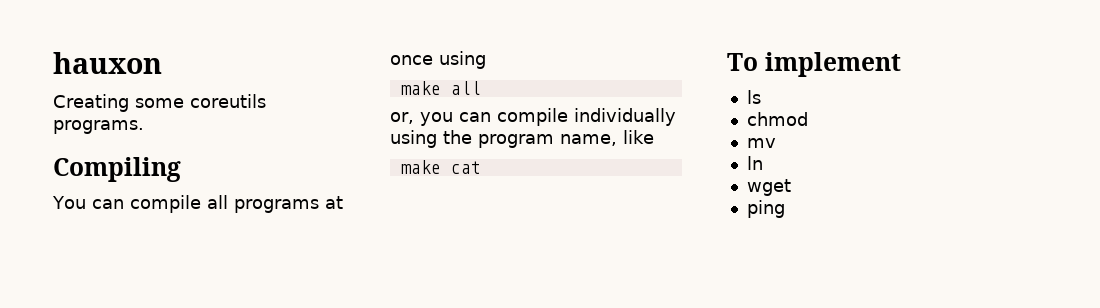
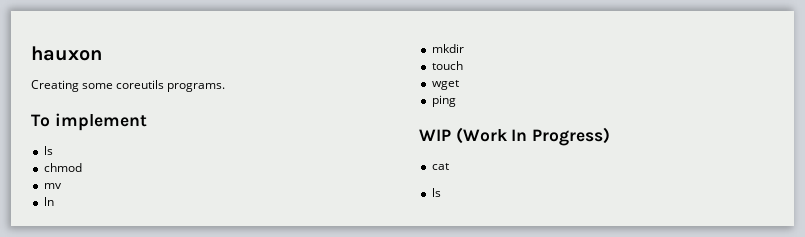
[53,157,181,182] [52,195,343,213] [390,51,486,69] [400,81,481,95] [390,108,676,126] [390,130,654,148] [400,160,481,174] // Compiling // You can compile all programs at once using // make all // or, you can compile individually using the program name, like // make cat -> (226, 87) none
(763, 163) none -> [431,44,464,53] [431,61,463,70] // mkdir // touch
(785, 209) none -> [419,127,611,146] [431,163,449,170] [431,188,441,197] // WIP (Work In Progress) // cat // ls

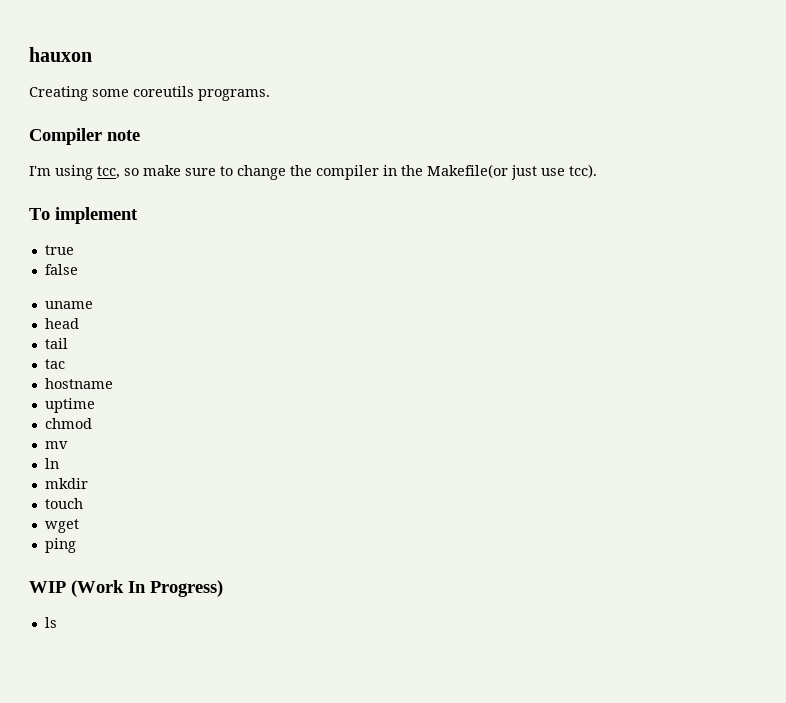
[31,113,147,131] [43,146,53,155] To implement // ls -> [29,128,140,145] [29,164,597,180] [29,207,138,224] [44,245,74,255] [44,264,78,275] [44,301,93,309] [44,318,79,329] [44,338,68,349] [44,359,65,369] [44,378,113,389] [44,398,95,413] Compiler note // I'm using tcc, so make sure to change the compiler in the Makefile(or just use tcc). // To implement // true // false // uname // head // tail // tac // hostname // uptime
[431,163,449,170] // cat -> (223, 588) none

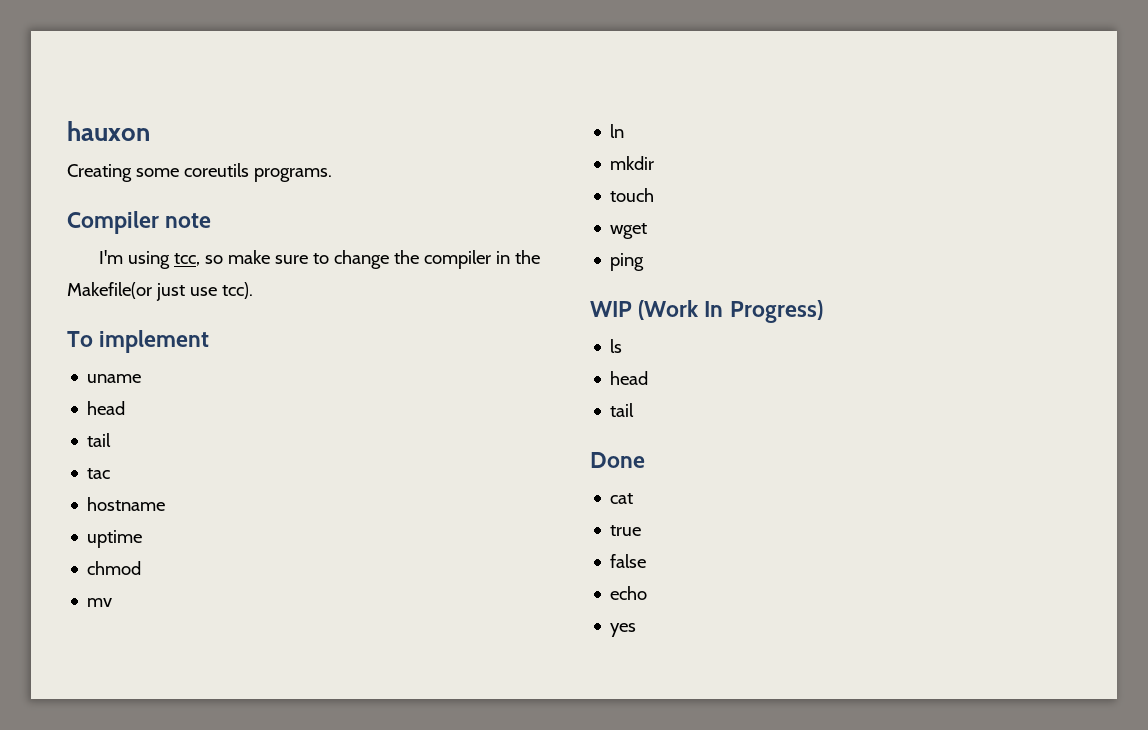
[44,245,74,255] [44,264,78,275] // true // false -> (210, 341) none
(57, 622) none -> [610,371,649,385] [610,403,635,417] [590,452,645,468] [610,493,634,504] [610,525,642,536] [610,554,647,568] [610,586,648,600] [610,623,637,637] // head // tail // Done // cat // true // false // echo // yes

